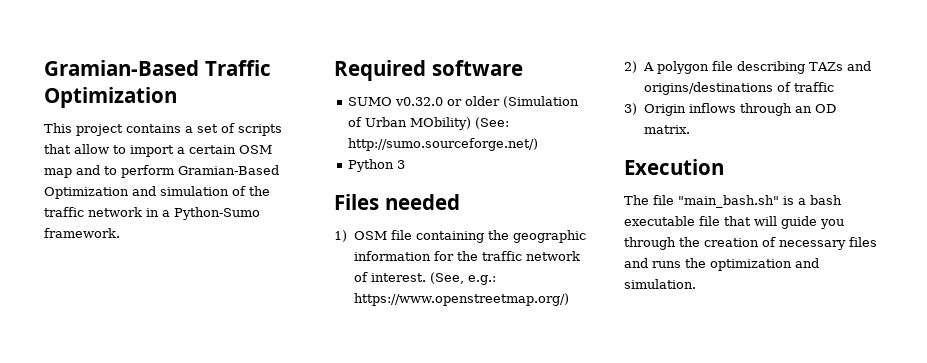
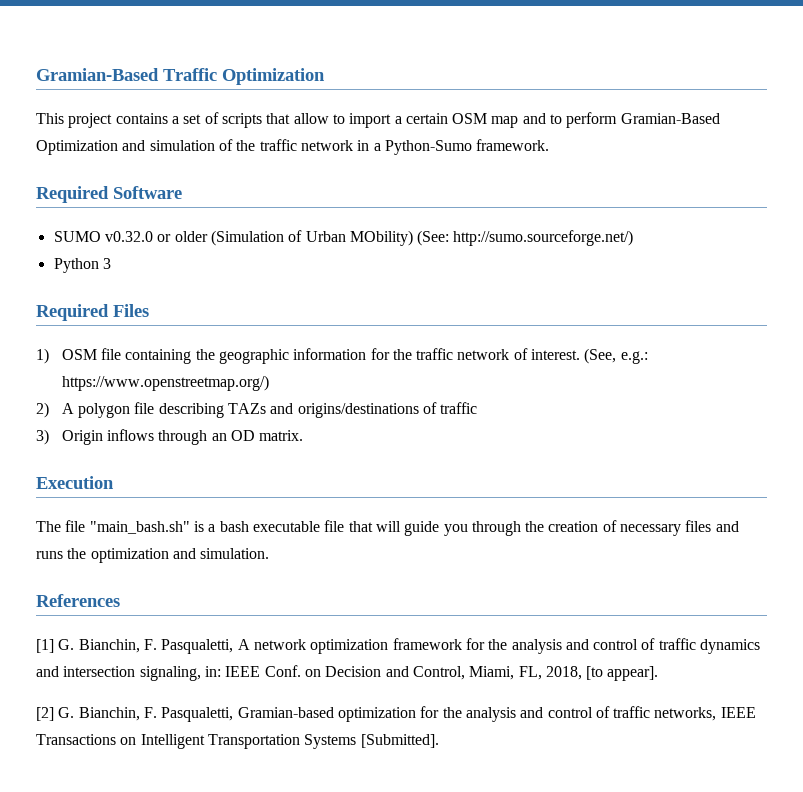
[431,60,523,76] software -> [113,186,182,199] Software
(406, 164) none -> [36,304,109,321] Required
[384,194,460,210] needed -> (149, 310) none
(696, 284) none -> [36,594,120,607] [36,638,761,654] [36,665,659,681] [36,706,756,722] [36,734,439,749] // References // [1] G. Bianchin, F. Pasqualetti, A network optimization framework for the analysis and control of traffic dynamics and intersection signaling, in: IEEE Conf. on Decision and Control, Miami, FL, 2018, [to appear]. // [2] G. Bianchin, F. Pasqualetti, Gramian-based optimization for the analysis and control of traffic networks, IEEE Transactions on Intelligent Transportation Systems [Submitted].

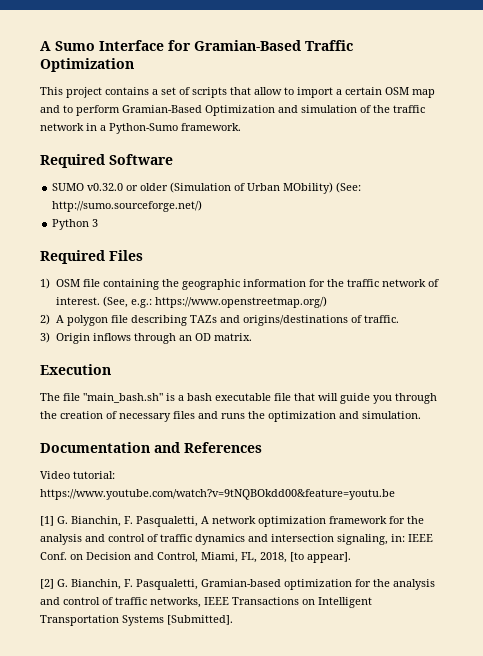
(36, 74) none -> [40,40,191,51] A Sumo Interface for
[440,402,478,414] traffic -> [363,315,399,323] traffic.
(270, 553) none -> [40,442,180,453] Documentation and
(120, 600) none -> [40,471,115,479] [40,489,395,500] // Video tutorial: https://www.youtube.com/watch?v=9tNQBOkdd00&feature=youtu.be

